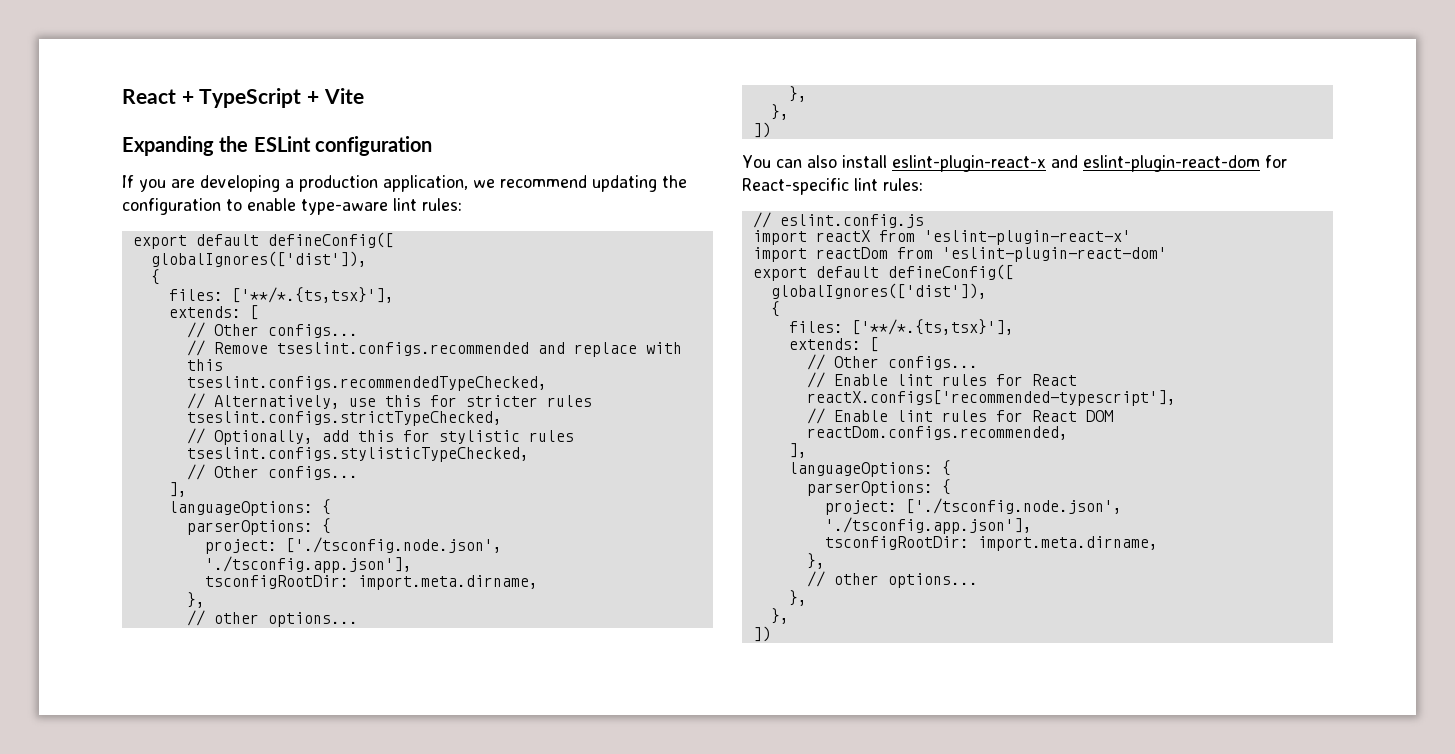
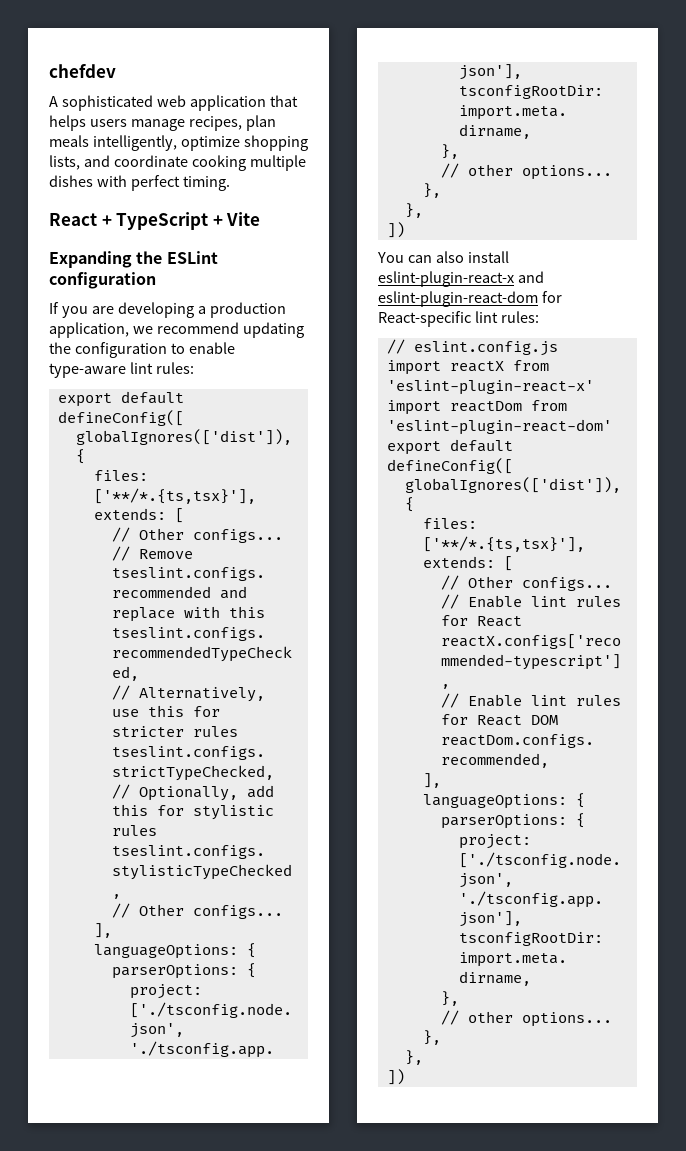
(122, 96) none -> [49,64,116,78] [49,95,298,111] [49,115,276,131] [49,135,308,151] [49,155,306,171] [49,175,230,191] chefdev // A sophisticated web application that helps users manage recipes, plan meals intelligently, optimize shopping lists, and coordinate cooking multiple dishes with perfect timing. //

